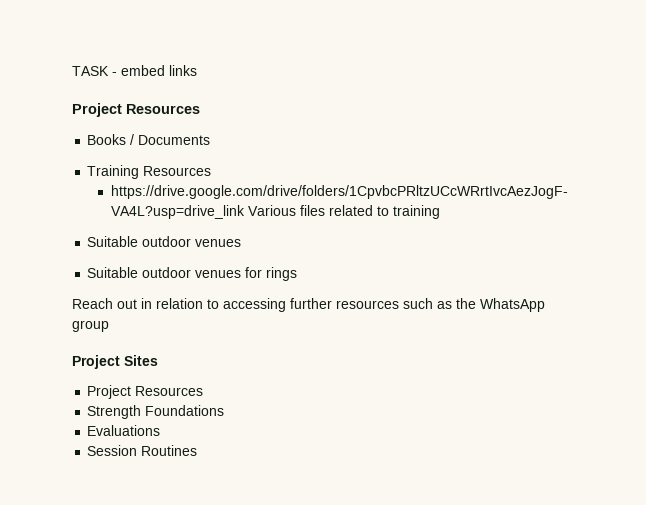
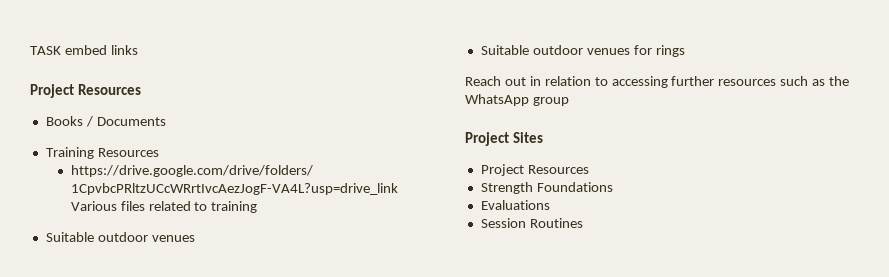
[112,72,117,76] - -> (61, 50) none

